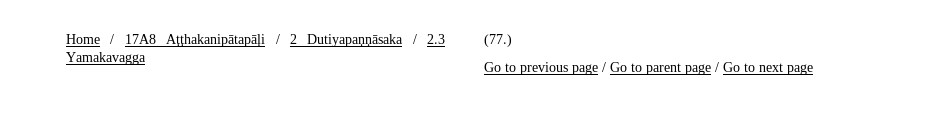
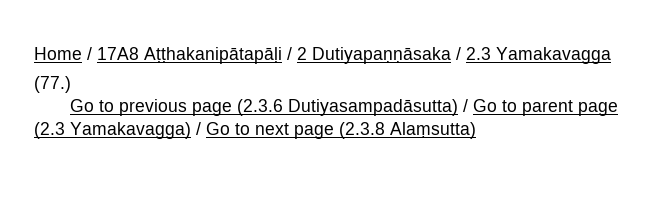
(598, 69) none -> [236,99,458,116] (2.3.6 Dutiyasampadāsutta)
(711, 69) none -> [34,122,191,139] (2.3 Yamakavagga)
(813, 69) none -> [339,122,476,139] (2.3.8 Alaṃsutta)

